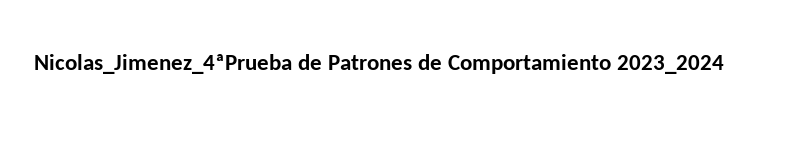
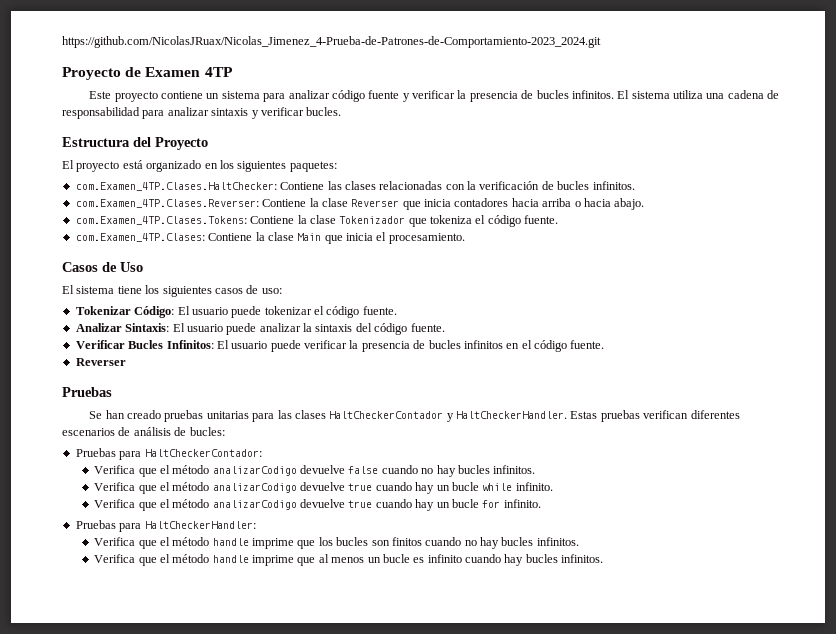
[34,54,725,74] Nicolas_Jimenez_4ªPrueba de Patrones de Comportamiento 2023_2024 -> [62,36,601,48] [62,67,233,80] [89,90,780,102] [62,107,342,119] [62,137,208,150] [62,160,337,172] [75,181,635,191] [75,198,645,210] [75,215,559,227] [75,232,465,244] [62,262,143,272] [62,285,282,297] [75,306,397,318] [75,323,445,335] [75,340,605,352] [75,358,126,366] [62,387,112,397] [89,410,740,422] [62,427,225,436] [75,448,262,460] [94,465,536,477] [94,482,553,494] [94,499,541,511] [75,520,256,532] [94,537,579,549] [94,554,604,566] https://github.com/NicolasJRuax/Nicolas_Jimenez_4-Prueba-de-Patrones-de-Comportamiento-2023_2024.git // Proyecto de Examen 4TP // Este proyecto contiene un sistema para analizar código fuente y verificar la presencia de bucles infinitos. El sistema utiliza una cadena de responsabilidad para analizar sintaxis y verificar bucles. // Estructura del Proyecto // El proyecto está organizado en los siguientes paquetes: // com.Examen_4TP.Clases.HaltChecker: Contiene las clases relacionadas con la verificación de bucles infinitos. // com.Examen_4TP.Clases.Reverser: Contiene la clase Reverser que inicia contadores hacia arriba o hacia abajo. // com.Examen_4TP.Clases.Tokens: Contiene la clase Tokenizador que tokeniza el código fuente. // com.Examen_4TP.Clases: Contiene la clase Main que inicia el procesamiento. // Casos de Uso // El sistema tiene los siguientes casos de uso: // Tokenizar Código: El usuario puede tokenizar el código fuente. // Analizar Sintaxis: El usuario puede analizar la sintaxis del código fuente. // Verificar Bucles Infinitos: El usuario puede verificar la presencia de bucles infinitos en el código fuente. // Reverser // Pruebas // Se han creado pruebas unitarias para las clases HaltCheckerContador y HaltCheckerHandler. Estas pruebas verifican diferentes escenarios de análisis de bucles: // Pruebas para HaltCheckerContador: // Verifica que el método analizarCodigo devuelve false cuando no hay bucles infinitos. // Verifica que el método analizarCodigo devuelve true cuando hay un bucle while infinito. // Verifica que el método analizarCodigo devuelve true cuando hay un bucle for infinito. // Pruebas para HaltCheckerHandler: // Verifica que el método handle imprime que los bucles son finitos cuando no hay bucles infinitos. // Verifica que el método handle imprime que al menos un bucle es infinito cuando hay bucles infinitos.

